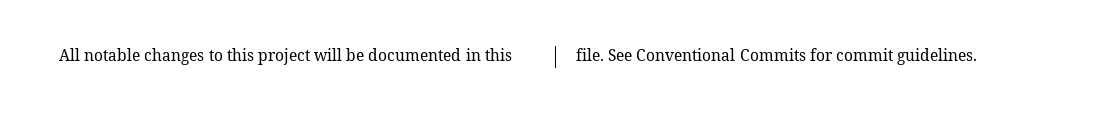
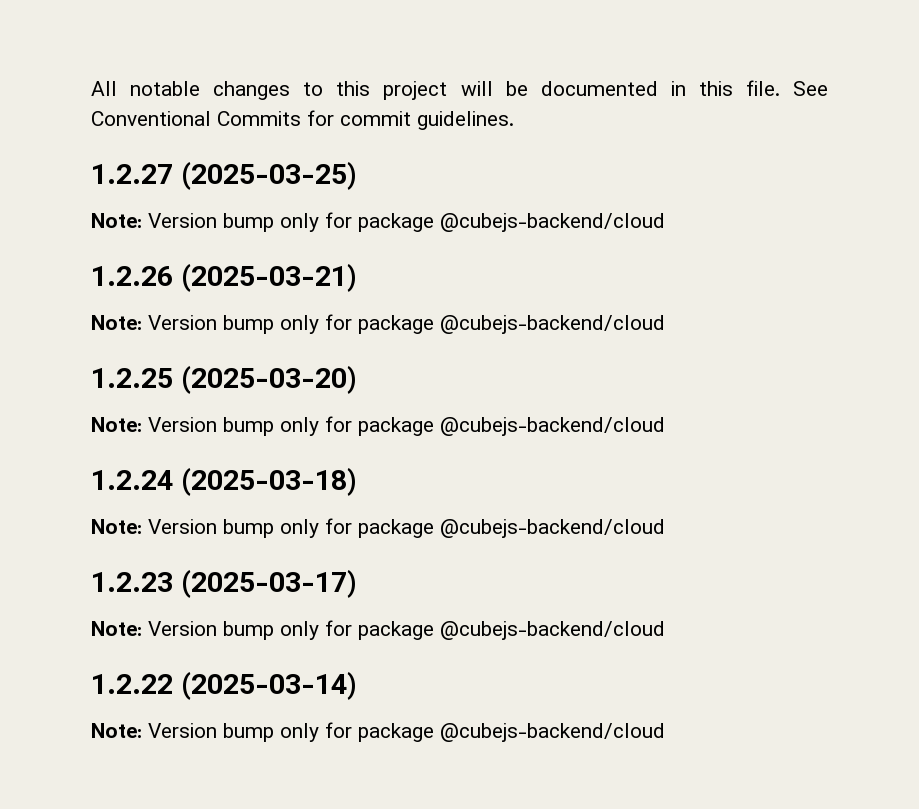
(978, 56) none -> [91,161,357,190] [91,212,665,232] [91,263,357,292] [91,314,665,334] [91,365,357,394] [91,416,665,436] [91,467,357,496] [91,518,665,538] [91,569,357,598] [91,620,665,640] [91,671,357,700] [91,722,665,742] // 1.2.27 (2025-03-25) // Note: Version bump only for package @cubejs-backend/cloud // 1.2.26 (2025-03-21) // Note: Version bump only for package @cubejs-backend/cloud // 1.2.25 (2025-03-20) // Note: Version bump only for package @cubejs-backend/cloud // 1.2.24 (2025-03-18) // Note: Version bump only for package @cubejs-backend/cloud // 1.2.23 (2025-03-17) // Note: Version bump only for package @cubejs-backend/cloud // 1.2.22 (2025-03-14) // Note: Version bump only for package @cubejs-backend/cloud

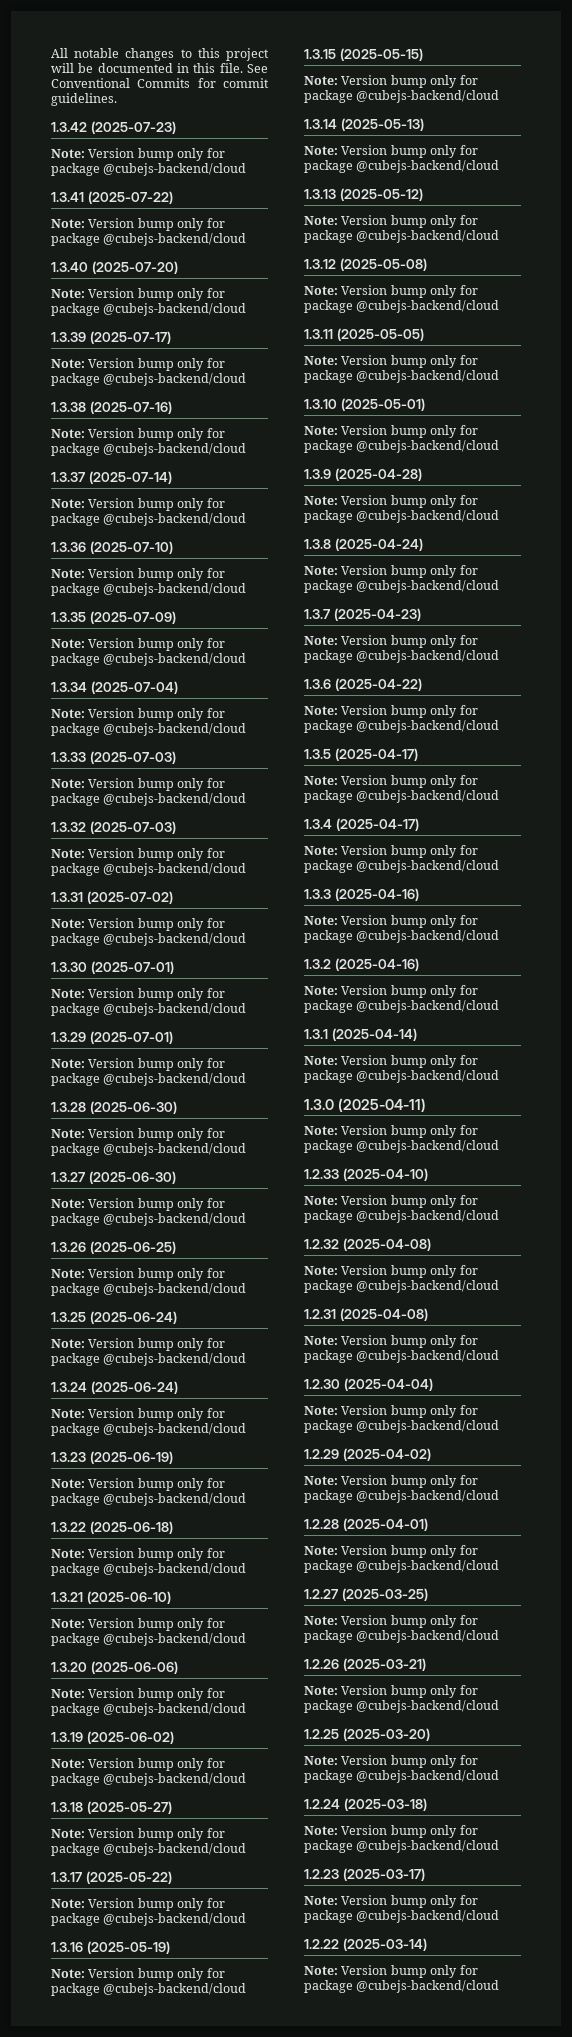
(514, 120) none -> [51,121,176,134] [51,148,225,161] [51,163,247,176] [51,191,173,204] [51,218,225,231] [51,233,247,246] [51,261,178,274] [51,288,225,301] [51,303,247,316] [51,331,171,344] [51,358,225,371] [51,373,247,386] [51,401,172,414] [51,428,225,441] [51,443,247,456] [51,471,172,484] [51,498,225,511] [51,513,247,526] [51,541,173,554] [51,568,225,581] [51,583,247,596] [51,611,176,624] [51,638,225,651] [51,653,247,666] [51,681,178,694] [51,708,225,721] [51,723,247,736] [51,751,176,764] [51,778,225,791] [51,793,247,806] [51,821,176,834] [51,848,225,861] [51,863,247,876] [51,891,173,904] [51,918,225,931] [51,933,247,946] [51,961,174,974] [51,988,225,1001] [51,1003,247,1016] [51,1031,173,1044] [51,1058,225,1071] [51,1073,247,1086] [51,1101,177,1114] [51,1128,225,1141] [51,1143,247,1156] [51,1171,176,1184] [51,1198,225,1211] [51,1213,247,1226] [51,1241,176,1254] [51,1268,225,1281] [51,1283,247,1296] [51,1311,177,1324] [51,1338,225,1351] [51,1353,247,1366] [51,1381,178,1394] [51,1408,225,1421] [51,1423,247,1436] [51,1451,173,1464] [51,1478,225,1491] [51,1493,247,1506] [51,1521,173,1534] [51,1548,225,1561] [51,1563,247,1576] [51,1591,171,1604] [51,1618,225,1631] [51,1633,247,1646] [51,1661,178,1674] [51,1688,225,1701] [51,1703,247,1716] [51,1731,174,1744] [51,1758,225,1771] [51,1773,247,1786] [51,1801,172,1814] [51,1828,225,1841] [51,1843,247,1856] [51,1871,172,1884] [51,1898,225,1911] [51,1913,247,1926] [51,1941,170,1954] [51,1968,225,1981] [51,1983,247,1996] [304,48,423,61] [304,75,478,88] [304,90,500,103] [304,118,424,131] [304,145,478,158] [304,160,500,173] [304,188,423,201] [304,215,478,228] [304,230,500,243] [304,258,427,271] [304,285,478,298] [304,300,500,313] [304,328,424,341] [304,355,478,368] [304,370,500,383] [304,398,425,411] [304,425,478,438] [304,440,500,453] [304,468,422,481] [304,495,478,508] [304,510,500,523] [304,538,423,551] [304,565,478,578] [304,580,500,593] [304,608,421,621] [304,635,478,648] [304,650,500,663] [304,678,422,691] [304,705,478,718] [304,720,500,733] [304,748,418,761] [304,775,478,788] [304,790,500,803] [304,818,419,831] [304,845,478,858] [304,860,500,873] [304,888,419,901] [304,915,478,928] [304,930,500,943] [304,958,419,971] [304,985,478,998] [304,1000,500,1013] [304,1028,417,1041] [304,1055,478,1068] [304,1070,500,1083] [304,1098,426,1112] [304,1125,478,1138] [304,1140,500,1153] [304,1168,428,1181] [304,1195,478,1208] [304,1210,500,1223] [304,1238,431,1251] [304,1265,478,1278] [304,1280,500,1293] [304,1308,428,1321] [304,1335,478,1348] [304,1350,500,1363] [304,1378,433,1391] [304,1405,478,1418] [304,1420,500,1433] [304,1448,431,1461] [304,1475,478,1488] [304,1490,500,1503] [304,1518,428,1531] [304,1545,478,1558] [304,1560,500,1573] // 1.3.42 (2025-07-23) // Note: Version bump only for package @cubejs-backend/cloud // 1.3.41 (2025-07-22) // Note: Version bump only for package @cubejs-backend/cloud // 1.3.40 (2025-07-20) // Note: Version bump only for package @cubejs-backend/cloud // 1.3.39 (2025-07-17) // Note: Version bump only for package @cubejs-backend/cloud // 1.3.38 (2025-07-16) // Note: Version bump only for package @cubejs-backend/cloud // 1.3.37 (2025-07-14) // Note: Version bump only for package @cubejs-backend/cloud // 1.3.36 (2025-07-10) // Note: Version bump only for package @cubejs-backend/cloud // 1.3.35 (2025-07-09) // Note: Version bump only for package @cubejs-backend/cloud // 1.3.34 (2025-07-04) // Note: Version bump only for package @cubejs-backend/cloud // 1.3.33 (2025-07-03) // Note: Version bump only for package @cubejs-backend/cloud // 1.3.32 (2025-07-03) // Note: Version bump only for package @cubejs-backend/cloud // 1.3.31 (2025-07-02) // Note: Version bump only for package @cubejs-backend/cloud // 1.3.30 (2025-07-01) // Note: Version bump only for package @cubejs-backend/cloud // 1.3.29 (2025-07-01) // Note: Version bump only for package @cubejs-backend/cloud // 1.3.28 (2025-06-30) // Note: Version bump only for package @cubejs-backend/cloud // 1.3.27 (2025-06-30) // Note: Version bump only for package @cubejs-backend/cloud // 1.3.26 (2025-06-25) // Note: Version bump only for package @cubejs-backend/cloud // 1.3.25 (2025-06-24) // Note: Version bump only for package @cubejs-backend/cloud // 1.3.24 (2025-06-24) // Note: Version bump only for package @cubejs-backend/cloud // 1.3.23 (2025-06-19) // Note: Version bump only for package @cubejs-backend/cloud // 1.3.22 (2025-06-18) // Note: Version bump only for package @cubejs-backend/cloud // 1.3.21 (2025-06-10) // Note: Version bump only for package @cubejs-backend/cloud // 1.3.20 (2025-06-06) // Note: Version bump only for package @cubejs-backend/cloud // 1.3.19 (2025-06-02) // Note: Version bump only for package @cubejs-backend/cloud // 1.3.18 (2025-05-27) // Note: Version bump only for package @cubejs-backend/cloud // 1.3.17 (2025-05-22) // Note: Version bump only for package @cubejs-backend/cloud // 1.3.16 (2025-05-19) // Note: Version bump only for package @cubejs-backend/cloud // 1.3.15 (2025-05-15) // Note: Version bump only for package @cubejs-backend/cloud // 1.3.14 (2025-05-13) // Note: Version bump only for package @cubejs-backend/cloud // 1.3.13 (2025-05-12) // Note: Version bump only for package @cubejs-backend/cloud // 1.3.12 (2025-05-08) // Note: Version bump only for package @cubejs-backend/cloud // 1.3.11 (2025-05-05) // Note: Version bump only for package @cubejs-backend/cloud // 1.3.10 (2025-05-01) // Note: Version bump only for package @cubejs-backend/cloud // 1.3.9 (2025-04-28) // Note: Version bump only for package @cubejs-backend/cloud // 1.3.8 (2025-04-24) // Note: Version bump only for package @cubejs-backend/cloud // 1.3.7 (2025-04-23) // Note: Version bump only for package @cubejs-backend/cloud // 1.3.6 (2025-04-22) // Note: Version bump only for package @cubejs-backend/cloud // 1.3.5 (2025-04-17) // Note: Version bump only for package @cubejs-backend/cloud // 1.3.4 (2025-04-17) // Note: Version bump only for package @cubejs-backend/cloud // 1.3.3 (2025-04-16) // Note: Version bump only for package @cubejs-backend/cloud // 1.3.2 (2025-04-16) // Note: Version bump only for package @cubejs-backend/cloud // 1.3.1 (2025-04-14) // Note: Version bump only for package @cubejs-backend/cloud // 1.3.0 (2025-04-11) // Note: Version bump only for package @cubejs-backend/cloud // 1.2.33 (2025-04-10) // Note: Version bump only for package @cubejs-backend/cloud // 1.2.32 (2025-04-08) // Note: Version bump only for package @cubejs-backend/cloud // 1.2.31 (2025-04-08) // Note: Version bump only for package @cubejs-backend/cloud // 1.2.30 (2025-04-04) // Note: Version bump only for package @cubejs-backend/cloud // 1.2.29 (2025-04-02) // Note: Version bump only for package @cubejs-backend/cloud // 1.2.28 (2025-04-01) // Note: Version bump only for package @cubejs-backend/cloud

